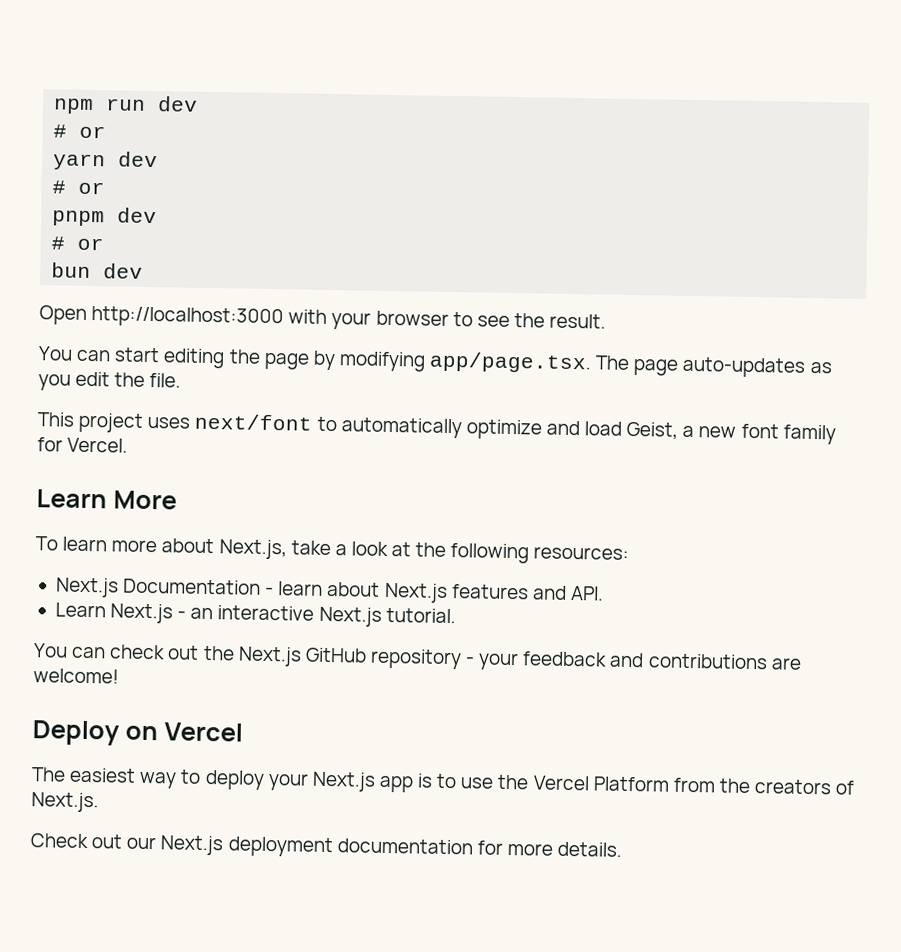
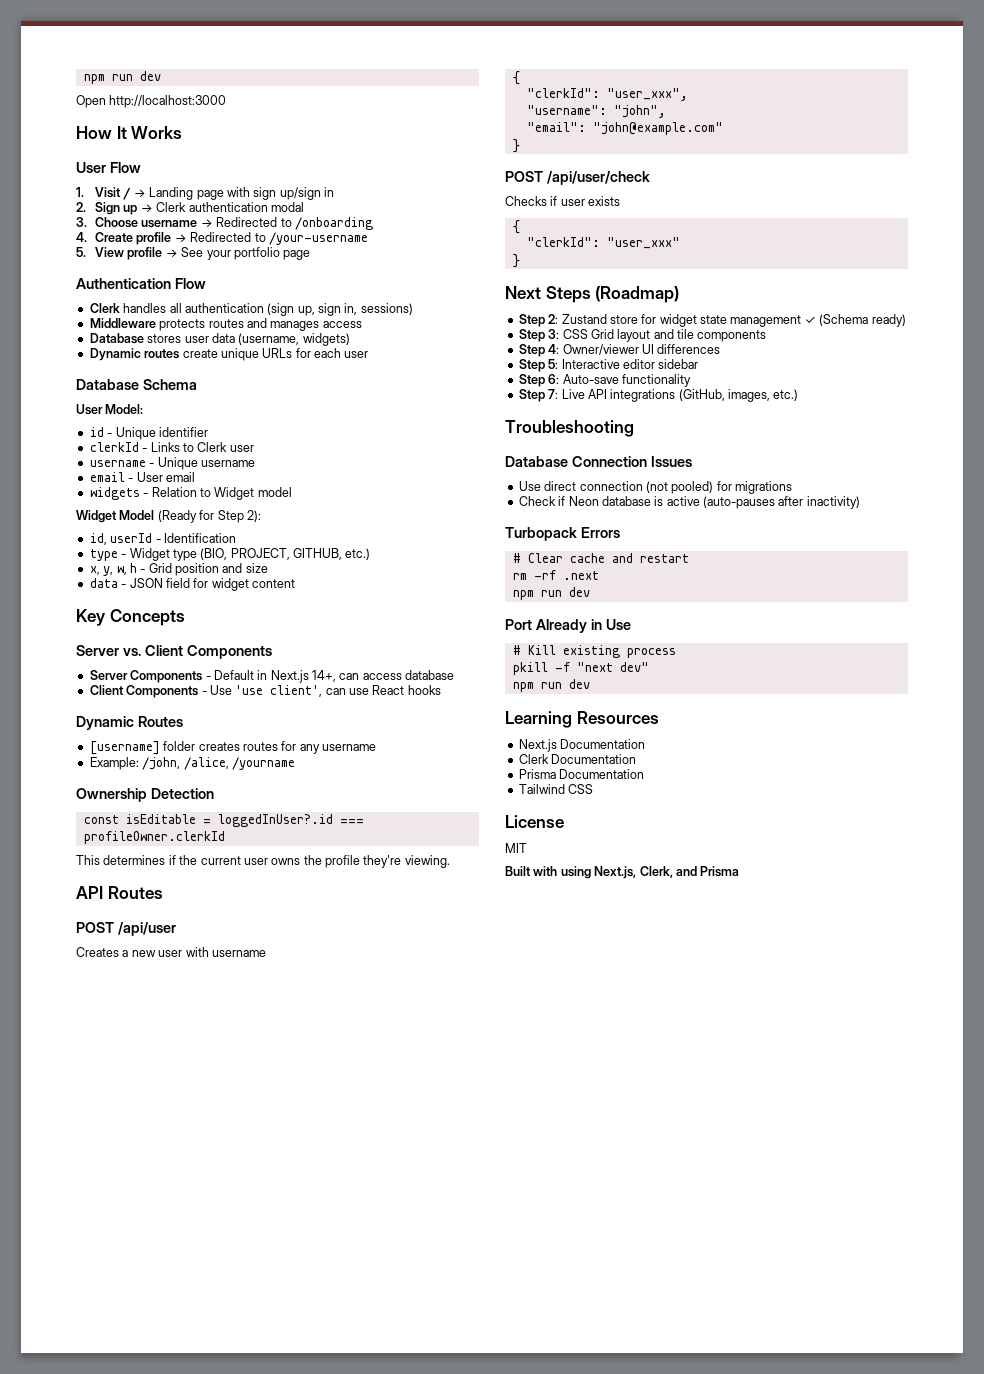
[53,96,199,115] [53,124,107,139] [53,151,159,171] [52,180,106,195] [52,207,158,227] [51,236,105,251] [51,262,144,279] [39,305,607,330] [38,346,832,378] [38,371,182,391] [37,412,836,445] [37,437,129,453] [36,489,177,510] [35,536,630,564] [54,577,604,603] [54,602,456,627] [33,643,802,671] [33,668,119,684] [32,720,243,746] [31,767,856,795] [31,792,99,813] [30,833,623,858] npm run dev // # or // yarn dev // # or // pnpm dev // # or // bun dev // Open http://localhost:3000 with your browser to see the result. // You can start editing the page by modifying app/page.tsx. The page auto-updates as you edit the file. // This project uses next/font to automatically optimize and load Geist, a new font family for Vercel. // Learn More // To learn more about Next.js, take a look at the following resources: // Next.js Documentation - learn about Next.js features and API. // Learn Next.js - an interactive Next.js tutorial. // You can check out the Next.js GitHub repository - your feedback and contributions are welcome! // Deploy on Vercel // The easiest way to deploy your Next.js app is to use the Vercel Platform from the creators of Next.js. // Check out our Next.js deployment documentation for more details. -> [83,71,161,84] [76,95,227,108] [76,126,183,139] [76,162,141,173] [76,187,335,200] [76,202,304,215] [76,217,373,230] [76,232,368,245] [76,247,311,260] [76,278,206,289] [89,303,413,316] [89,318,362,331] [89,333,350,346] [89,348,369,361] [76,379,197,390] [76,404,144,415] [89,427,208,440] [89,442,254,452] [89,457,255,470] [89,472,195,482] [89,487,292,500] [76,510,261,523] [89,533,236,545] [89,548,371,561] [89,563,268,576] [89,578,295,591] [76,609,185,626] [76,645,272,659] [89,670,455,683] [89,685,441,698] [76,716,183,730] [89,741,376,755] [89,757,295,770] [76,788,214,802] [83,814,364,827] [83,831,225,844] [76,855,450,868] [76,886,163,899] [76,922,176,936] [76,947,266,957] [512,71,520,85] [526,88,688,101] [526,105,666,118] [526,122,723,135] [512,139,520,153] [505,171,650,185] [505,196,621,206] [512,220,520,234] [526,237,680,249] [512,254,520,268] [505,286,680,303] [518,314,906,327] [518,329,767,342] [518,344,721,357] [518,359,699,372] [518,374,691,387] [518,389,799,402] [505,420,634,437] [505,456,692,467] [518,481,792,494] [518,496,860,509] [505,527,620,541] [512,553,689,563] [512,570,599,580] [512,587,590,600] [505,619,631,633] [512,645,676,658] [512,662,649,675] [512,679,590,692] [505,711,659,728] [518,739,646,752] [518,754,637,764] [518,769,645,779] [518,784,594,794] [505,815,564,828] [505,843,527,853] [505,866,740,879] npm run dev // Open http://localhost:3000 // How It Works // User Flow // 1. Visit / → Landing page with sign up/sign in // 2. Sign up → Clerk authentication modal // 3. Choose username → Redirected to /onboarding // 4. Create profile → Redirected to /your-username // 5. View profile → See your portfolio page // Authentication Flow // Clerk handles all authentication (sign up, sign in, sessions) // Middleware protects routes and manages access // Database stores user data (username, widgets) // Dynamic routes create unique URLs for each user // Database Schema // User Model: // id - Unique identifier // clerkId - Links to Clerk user // username - Unique username // email - User email // widgets - Relation to Widget model // Widget Model (Ready for Step 2): // id, userId - Identification // type - Widget type (BIO, PROJECT, GITHUB, etc.) // x, y, w, h - Grid position and size // data - JSON field for widget content // Key Concepts // Server vs. Client Components // Server Components - Default in Next.js 14+, can access database // Client Components - Use 'use client', can use React hooks // Dynamic Routes // [username] folder creates routes for any username // Example: /john, /alice, /yourname // Ownership Detection // const isEditable = loggedInUser?.id === profileOwner.clerkId // This determines if the current user owns the profile they're viewing. // API Routes // POST /api/user // Creates a new user with username // { // "clerkId": "user_xxx", // "username": "john", // "email": "john@example.com" // } // POST /api/user/check // Checks if user exists // { // "clerkId": "user_xxx" // } // Next Steps (Roadmap) // Step 2: Zustand store for widget state management ✓ (Schema ready) // Step 3: CSS Grid layout and tile components // Step 4: Owner/viewer UI differences // Step 5: Interactive editor sidebar // Step 6: Auto-save functionality // Step 7: Live API integrations (GitHub, images, etc.) // Troubleshooting // Database Connection Issues // Use direct connection (not pooled) for migrations // Check if Neon database is active (auto-pauses after inactivity) // Turbopack Errors // # Clear cache and restart // rm -rf .next // npm run dev // Port Already in Use // # Kill existing process // pkill -f "next dev" // npm run dev // Learning Resources // Next.js Documentation // Clerk Documentation // Prisma Documentation // Tailwind CSS // License // MIT // Built with using Next.js, Clerk, and Prisma

